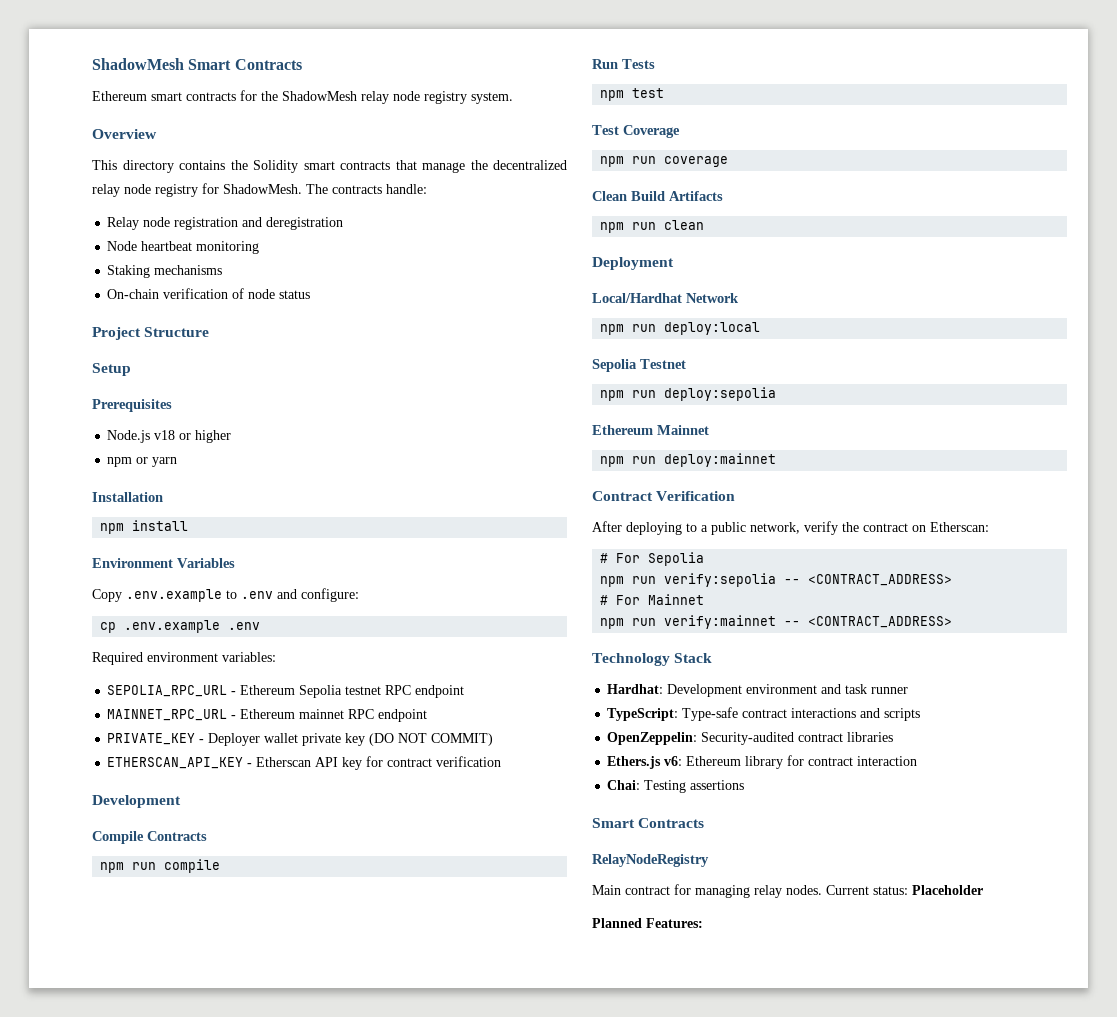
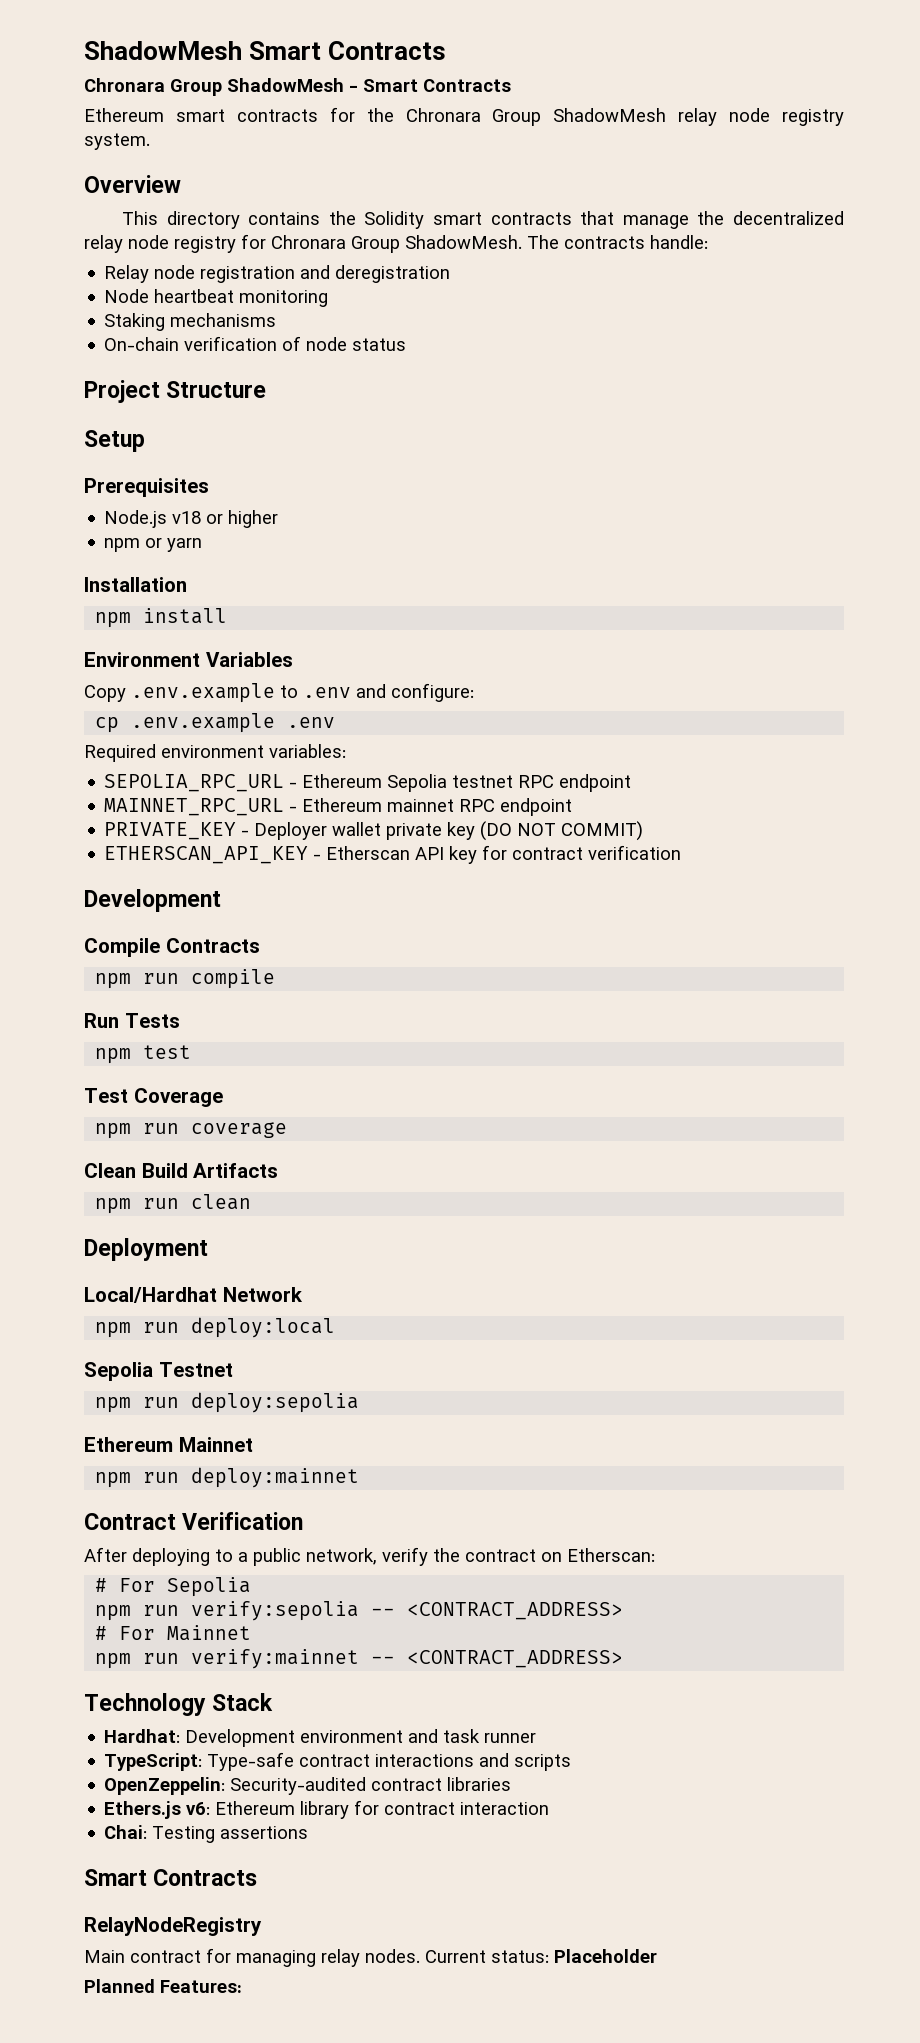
(302, 64) none -> [84,78,511,96] // Chronara Group ShadowMesh - Smart Contracts
(278, 96) none -> [405,108,542,126] Chronara Group
(219, 188) none -> [271,235,400,253] Chronara Group

